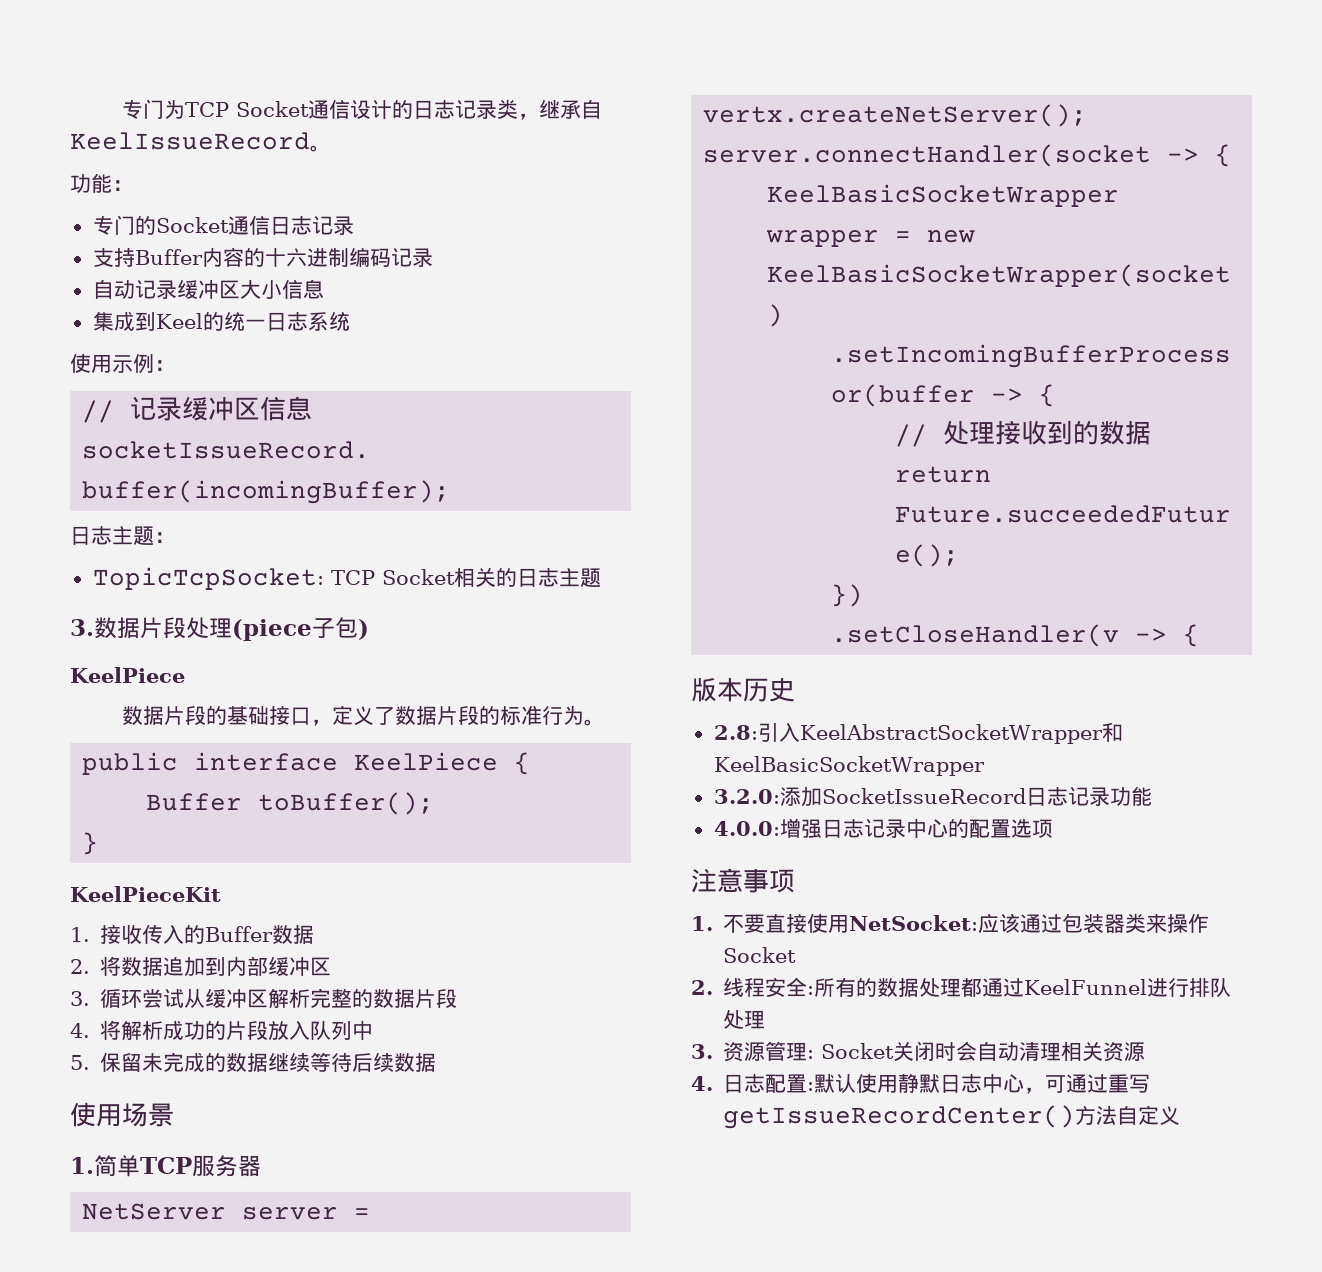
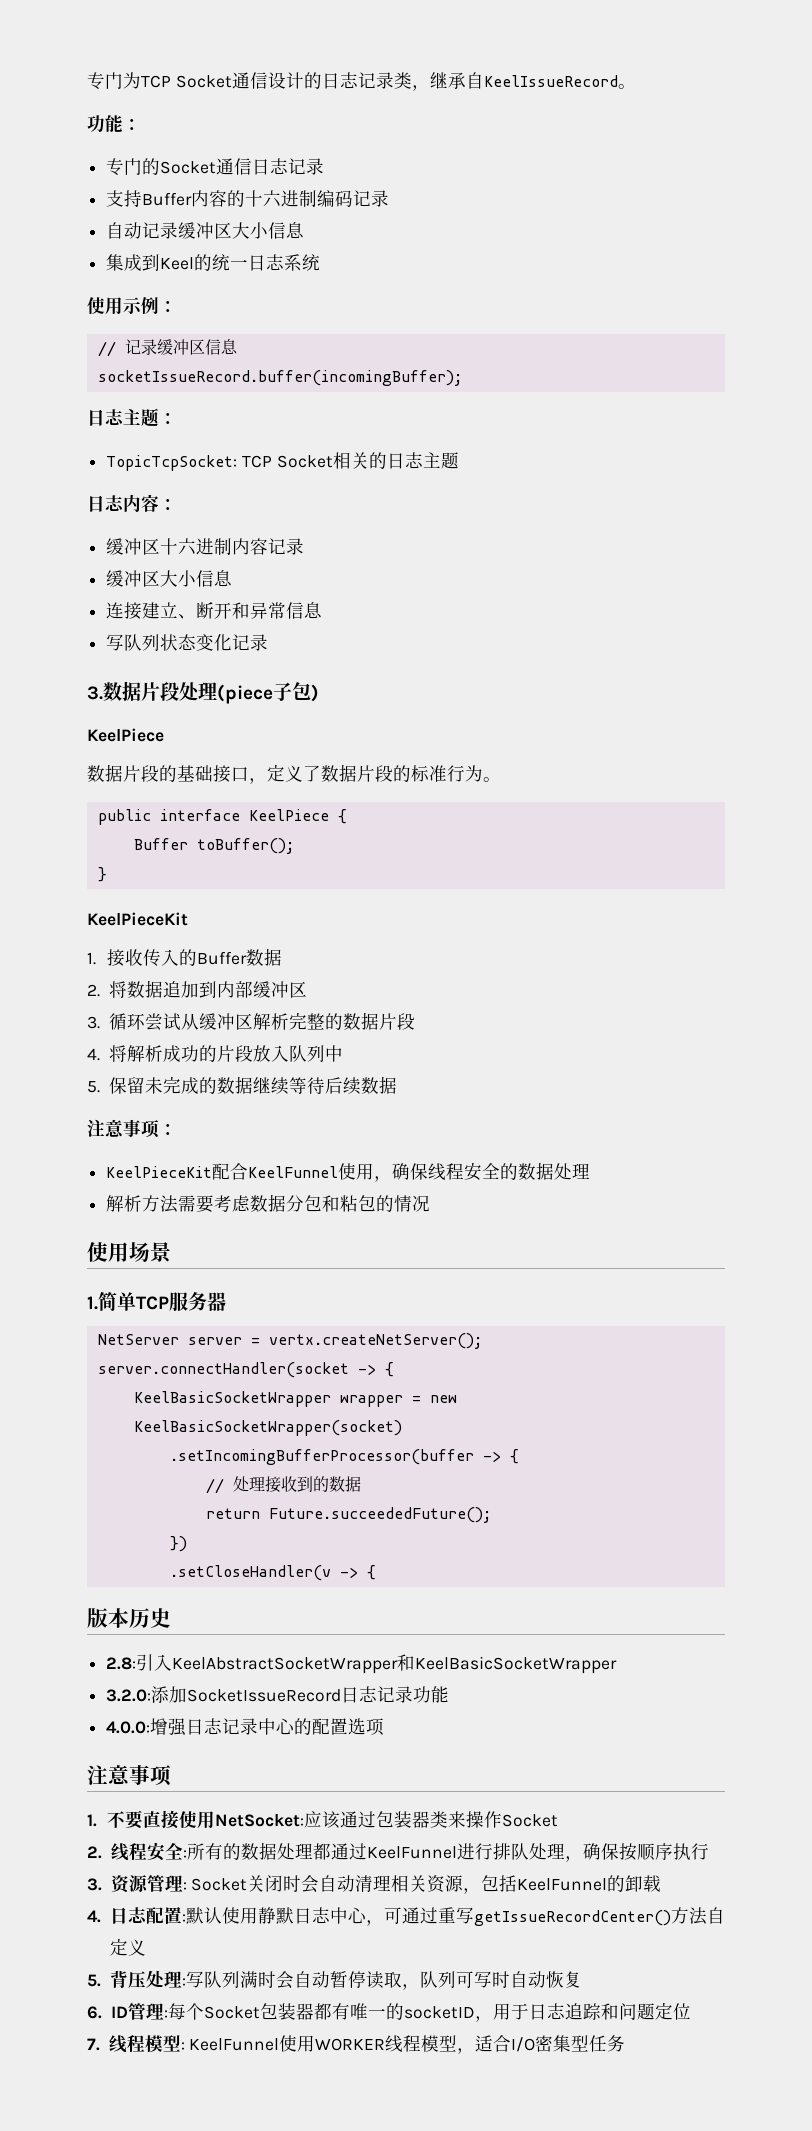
(601, 578) none -> [87,494,177,512] [106,538,305,555] [106,570,233,587] [106,602,323,620] [106,634,269,651] // 日志内容： // 缓冲区十六进制内容记录 // 缓冲区大小信息 // 连接建立、断开和异常信息 // 写队列状态变化记录
(437, 1062) none -> [87,1119,177,1138] [106,1162,591,1182] [106,1194,431,1213] // 注意事项： // KeelPieceKit配合KeelFunnel使用，确保线程安全的数据处理 // 解析方法需要考虑数据分包和粘包的情况
(766, 1019) none -> [564,1843,709,1862] ，确保按顺序执行
(1146, 1051) none -> [463,1875,662,1894] ，包括KeelFunnel的卸载
(1181, 1115) none -> [87,1970,582,1990] [87,2002,691,2022] [87,2035,626,2054] // 5.背压处理:写队列满时会自动暂停读取，队列可写时自动恢复 // 6. ID管理:每个Socket包装器都有唯一的socketID，用于日志追踪和问题定位 // 7.线程模型: KeelFunnel使用WORKER线程模型，适合I/O密集型任务

